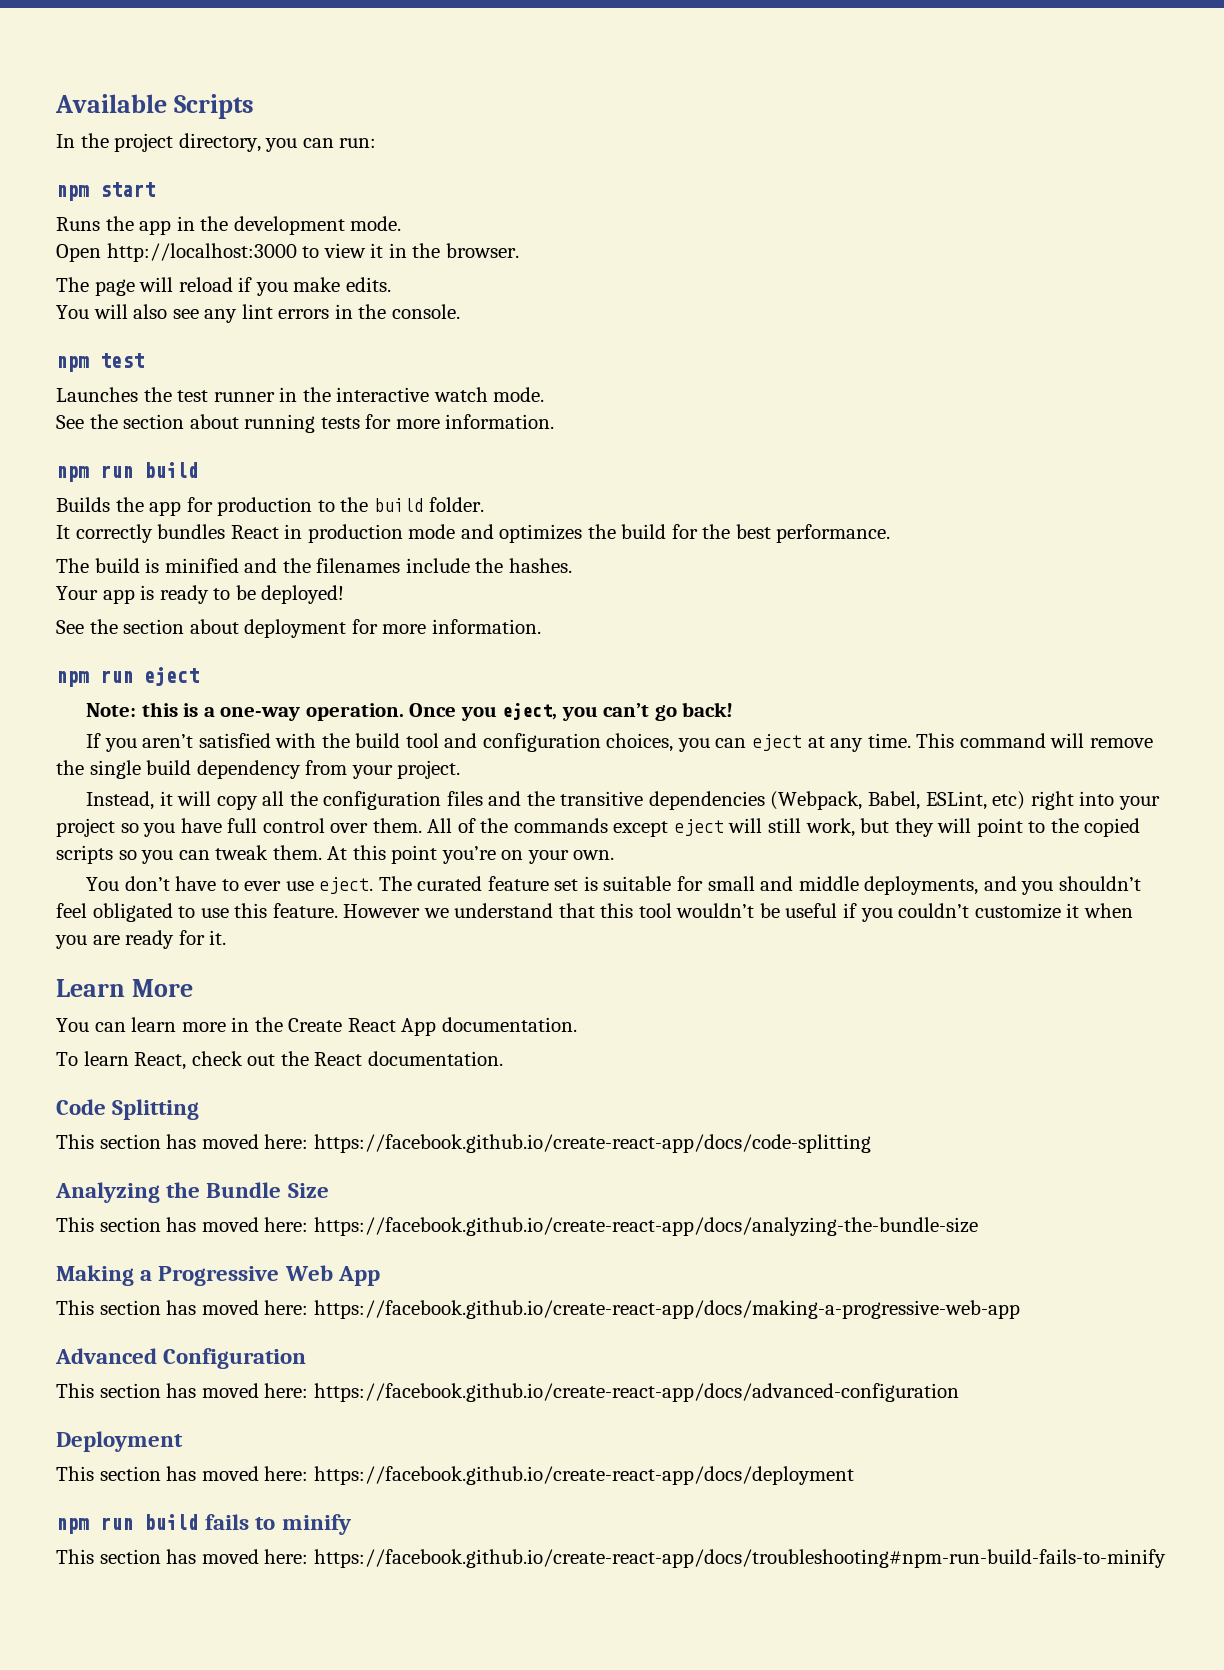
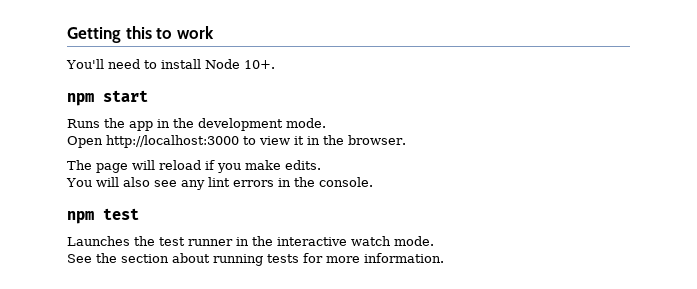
[55,94,254,119] [56,133,377,152] Available Scripts // In the project directory, you can run: -> [67,26,214,43] [66,59,275,69] Getting this to work // You'll need to install Node 10+.
[56,462,199,482] [56,497,485,516] [56,524,891,543] [56,558,572,573] [56,585,345,604] [56,619,541,638] [56,667,199,687] [86,702,734,721] [86,733,1153,752] [56,760,461,779] [86,791,1160,810] [56,818,1141,837] [56,845,615,864] [86,876,1141,895] [56,903,1133,922] [55,930,227,949] [56,979,193,997] [56,1017,577,1036] [56,1051,503,1070] [56,1099,200,1120] [56,1134,871,1153] [55,1182,329,1203] [56,1217,978,1236] [56,1265,380,1286] [56,1300,1020,1319] [55,1348,307,1369] [56,1383,959,1402] [56,1431,183,1452] [56,1466,854,1485] [56,1514,351,1535] [56,1549,1166,1568] // npm run build // Builds the app for production to the build folder. // It correctly bundles React in production mode and optimizes the build for the best performance. // The build is minified and the filenames include the hashes. // Your app is ready to be deployed! // See the section about deployment for more information. // npm run eject // Note: this is a one-way operation. Once you eject, you can’t go back! // If you aren’t satisfied with the build tool and configuration choices, you can eject at any time. This command will remove the single build dependency from your project. // Instead, it will copy all the configuration files and the transitive dependencies (Webpack, Babel, ESLint, etc) right into your project so you have full control over them. All of the commands except eject will still work, but they will point to the copied scripts so you can tweak them. At this point you’re on your own. // You don’t have to ever use eject. The curated feature set is suitable for small and middle deployments, and you shouldn’t feel obligated to use this feature. However we understand that this tool wouldn’t be useful if you couldn’t customize it when you are ready for it. // Learn More // You can learn more in the Create React App documentation. // To learn React, check out the React documentation. // Code Splitting // This section has moved here: https://facebook.github.io/create-react-app/docs/code-splitting // Analyzing the Bundle Size // This section has moved here: https://facebook.github.io/create-react-app/docs/analyzing-the-bundle-size // Making a Progressive Web App // This section has moved here: https://facebook.github.io/create-react-app/docs/making-a-progressive-web-app // Advanced Configuration // This section has moved here: https://facebook.github.io/create-react-app/docs/advanced-configuration // Deployment // This section has moved here: https://facebook.github.io/create-react-app/docs/deployment // npm run build fails to minify // This section has moved here: https://facebook.github.io/create-react-app/docs/troubleshooting#npm-run-build-fails-to-minify -> (444, 258) none

